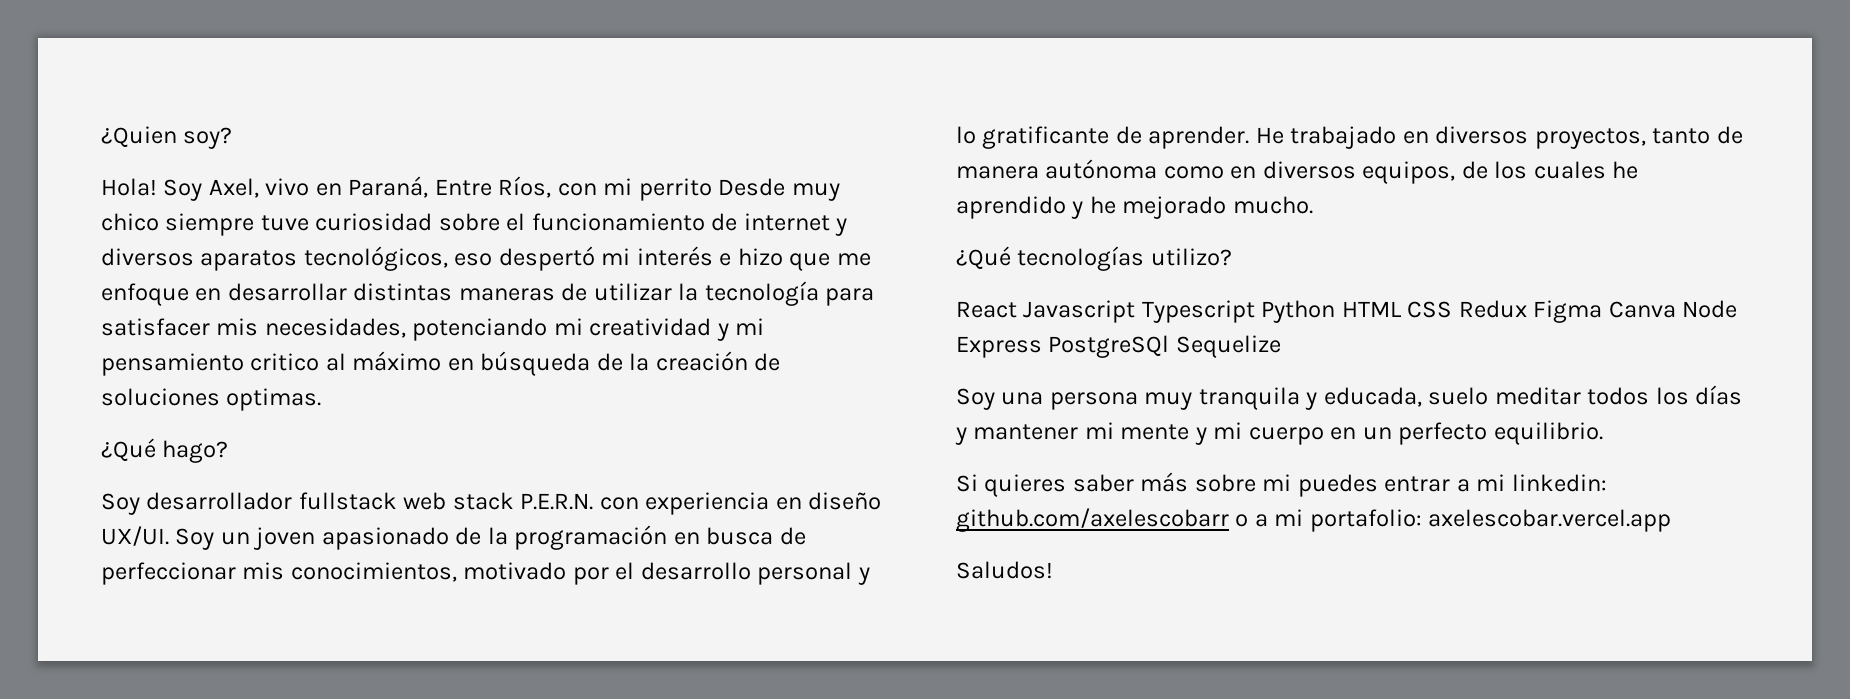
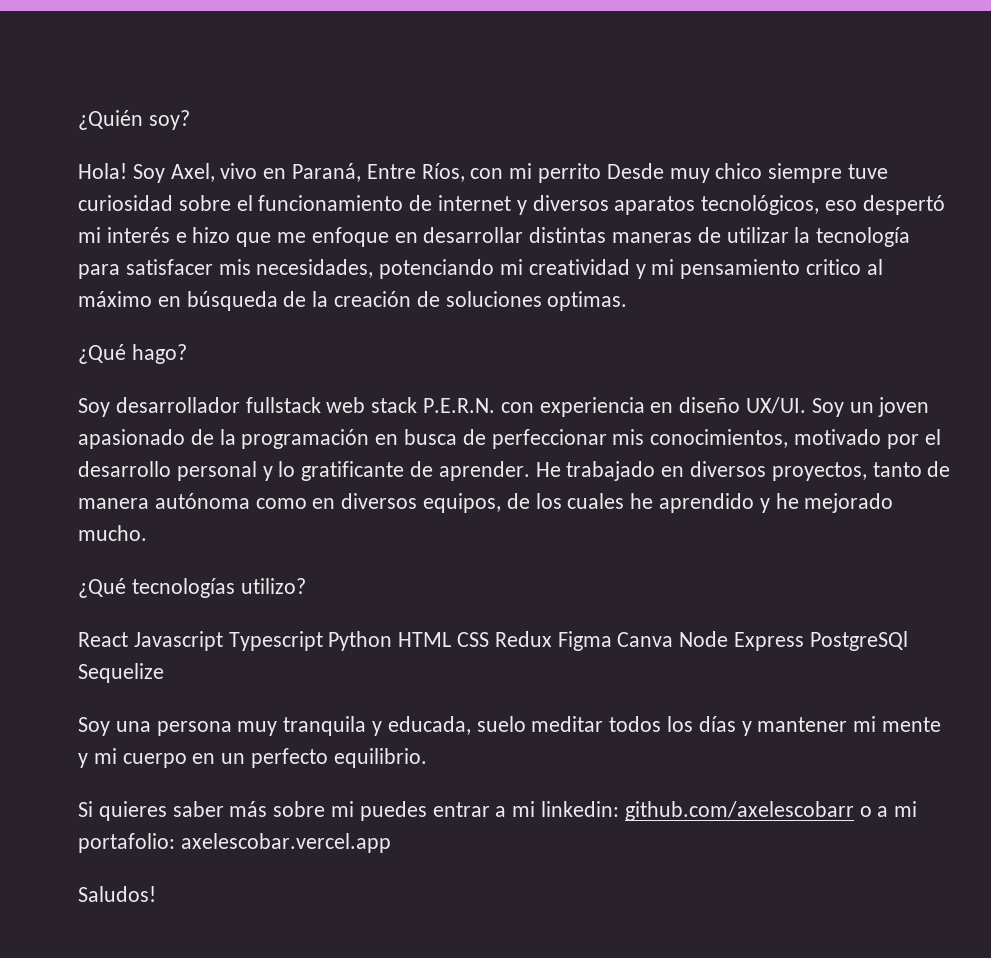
[101,126,177,148] ¿Quien -> [78,110,143,130] ¿Quién

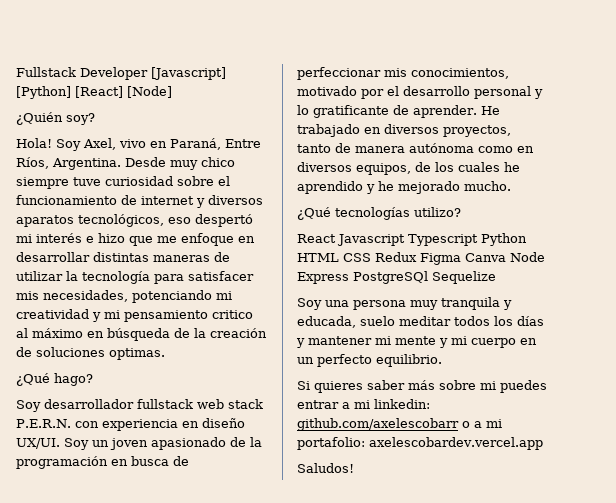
(78, 120) none -> [16,67,226,80] [16,86,172,99] Fullstack Developer [Javascript] [Python] [React] [Node] //
[470,163,602,183] con mi perrito -> [52,158,121,170] Argentina.
[180,833,391,853] axelescobar.vercel.app -> [369,437,543,450] axelescobardev.vercel.app

